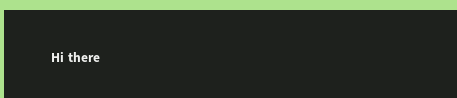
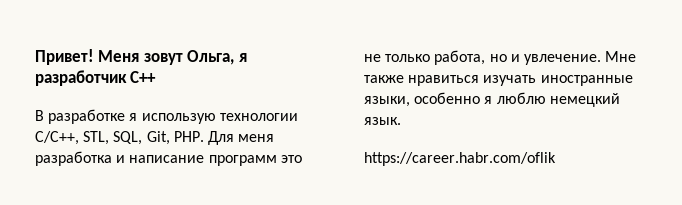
[51,51,100,62] Hi there -> [35,49,247,65] [35,70,157,86] [35,109,298,124] [35,131,275,145] [35,151,302,166] [364,50,637,65] [364,75,633,86] [364,92,620,107] [364,117,401,125] [364,152,556,166] Привет! Меня зовут Ольга, я разработчик С++ // В разработке я использую технологии С/C++, STL, SQL, Git, PHP. Для меня разработка и написание программ это не только работа, но и увлечение. Мне также нравиться изучать иностранные языки, особенно я люблю немецкий язык. // https://career.habr.com/oflik

